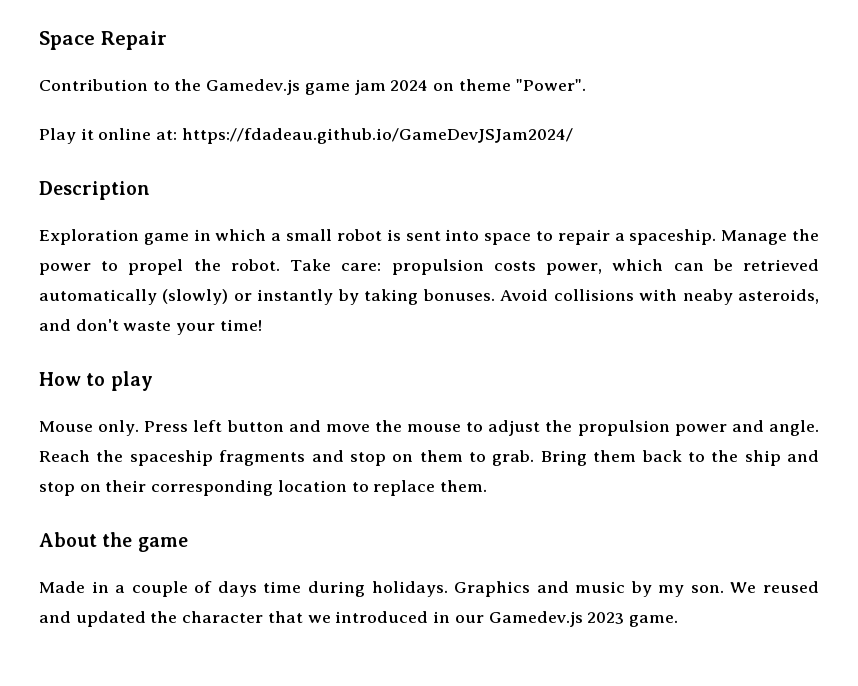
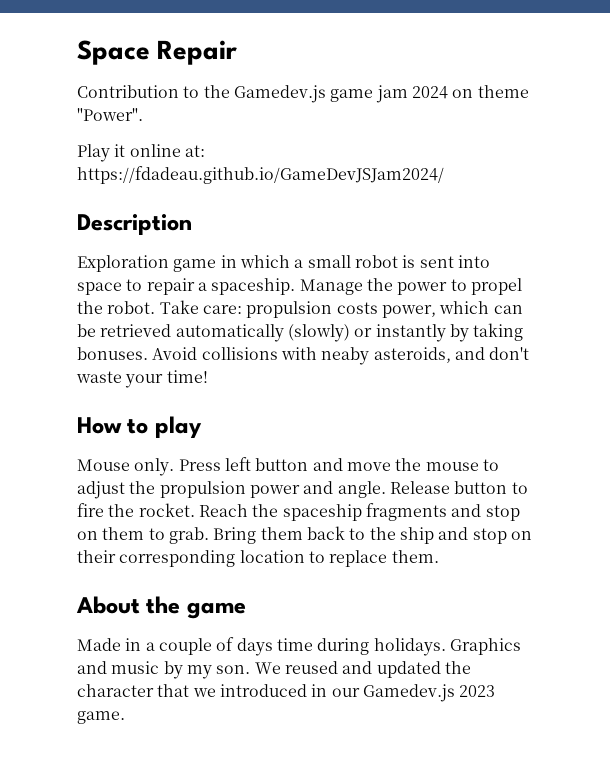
(819, 428) none -> [389,481,528,494] [77,503,195,517] Release button to fire the rocket.

